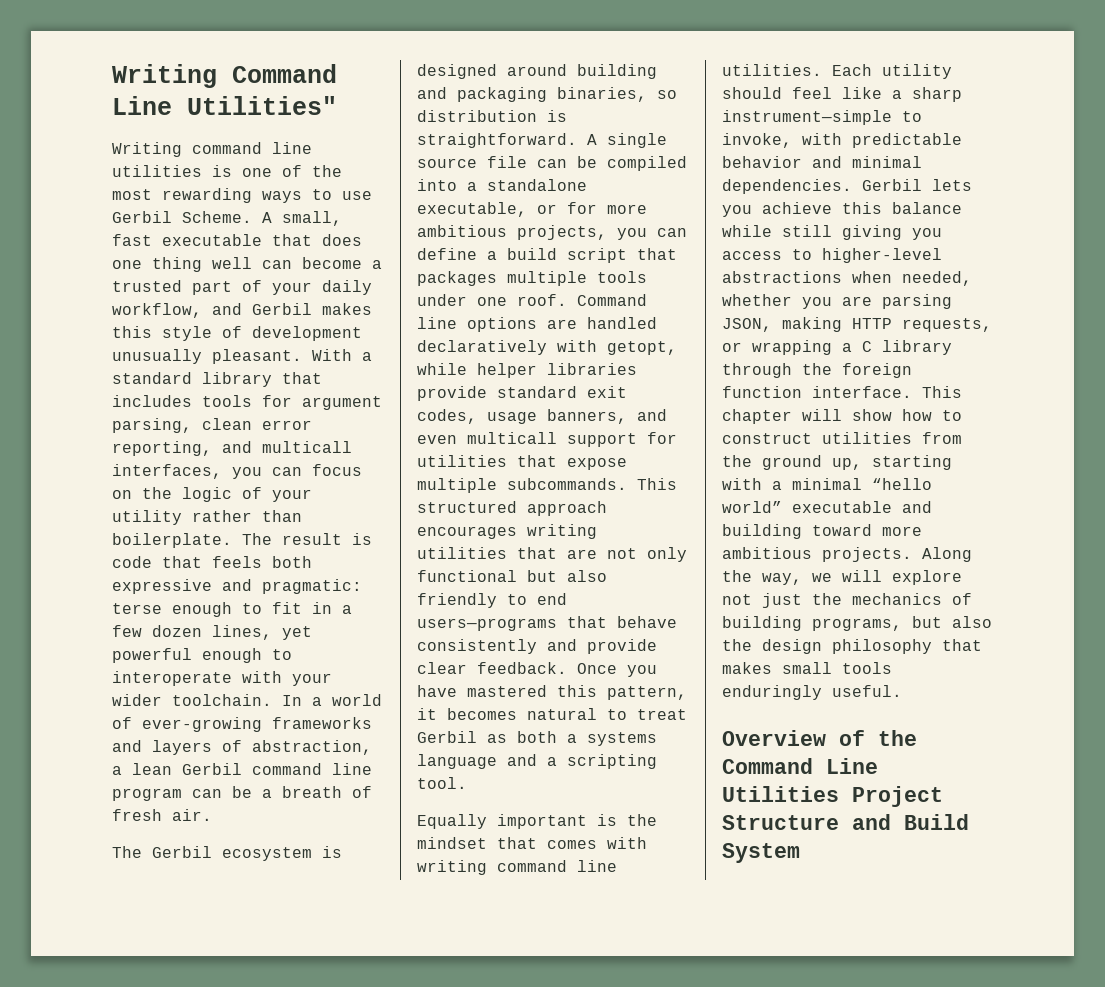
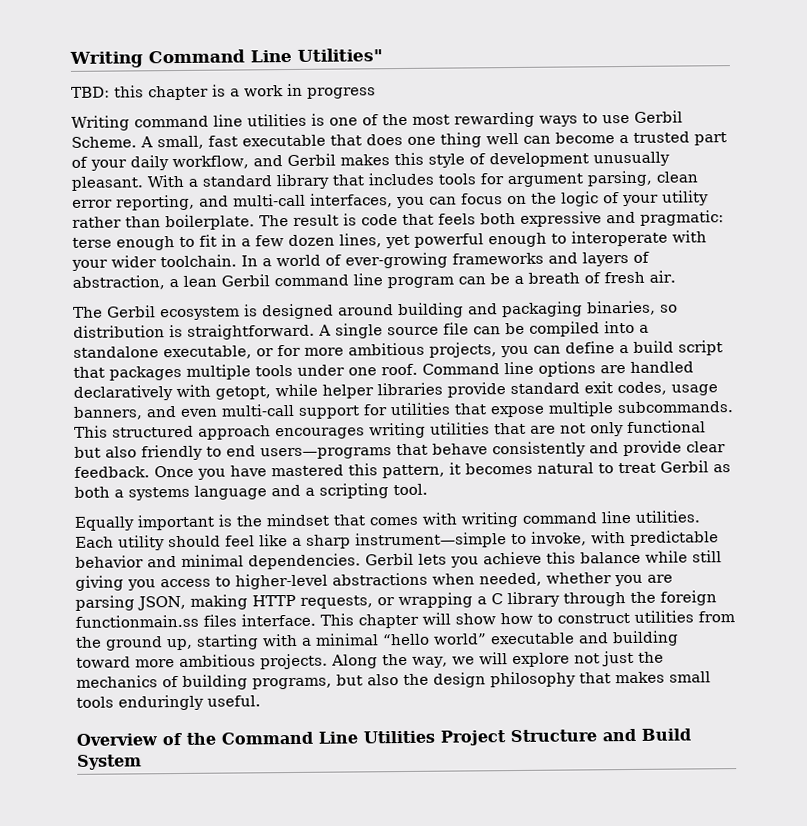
(337, 105) none -> [71,83,376,101] // TBD: this chapter is a work in progress
[262,441,352,453] multicall -> [233,193,306,207] multi-call
[467,432,557,444] multicall -> [221,403,295,417] multi-call
[722,386,802,398] function -> [75,614,237,628] functionmain.ss files

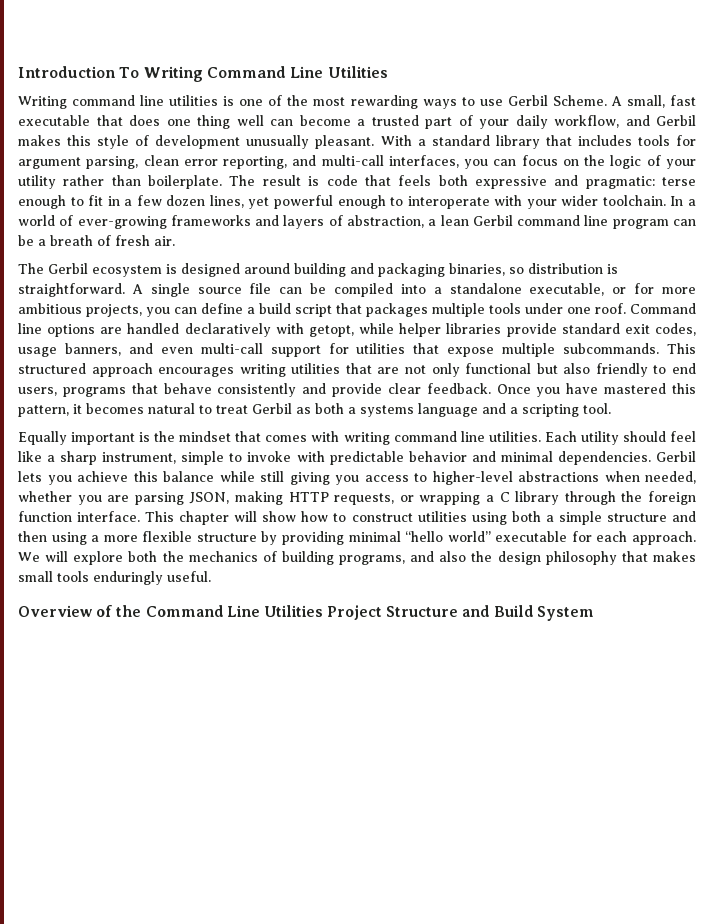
(69, 59) none -> [18,66,140,78] Introduction To
[296,48,383,62] [71,83,376,101] Utilities" // TBD: this chapter is a work in progress -> [327,66,388,78] Utilities
[260,447,392,460] users—programs -> [18,387,126,397] users, programs
[355,531,587,549] instrument—simple to invoke, -> [102,451,292,465] instrument, simple to invoke
[75,614,237,628] functionmain.ss files -> [18,511,72,522] function
[698,611,735,623] [75,630,679,651] [76,650,634,670] from the ground up, starting with a minimal “hello world” executable and building toward more ambitious projects. Along the way, we will explore not just -> [471,511,697,525] [18,531,696,545] [18,551,158,565] using both a simple structure and then using a more flexible structure by providing minimal “hello world” executable for each approach. We will explore both
[336,674,363,686] but -> [410,551,435,562] and

